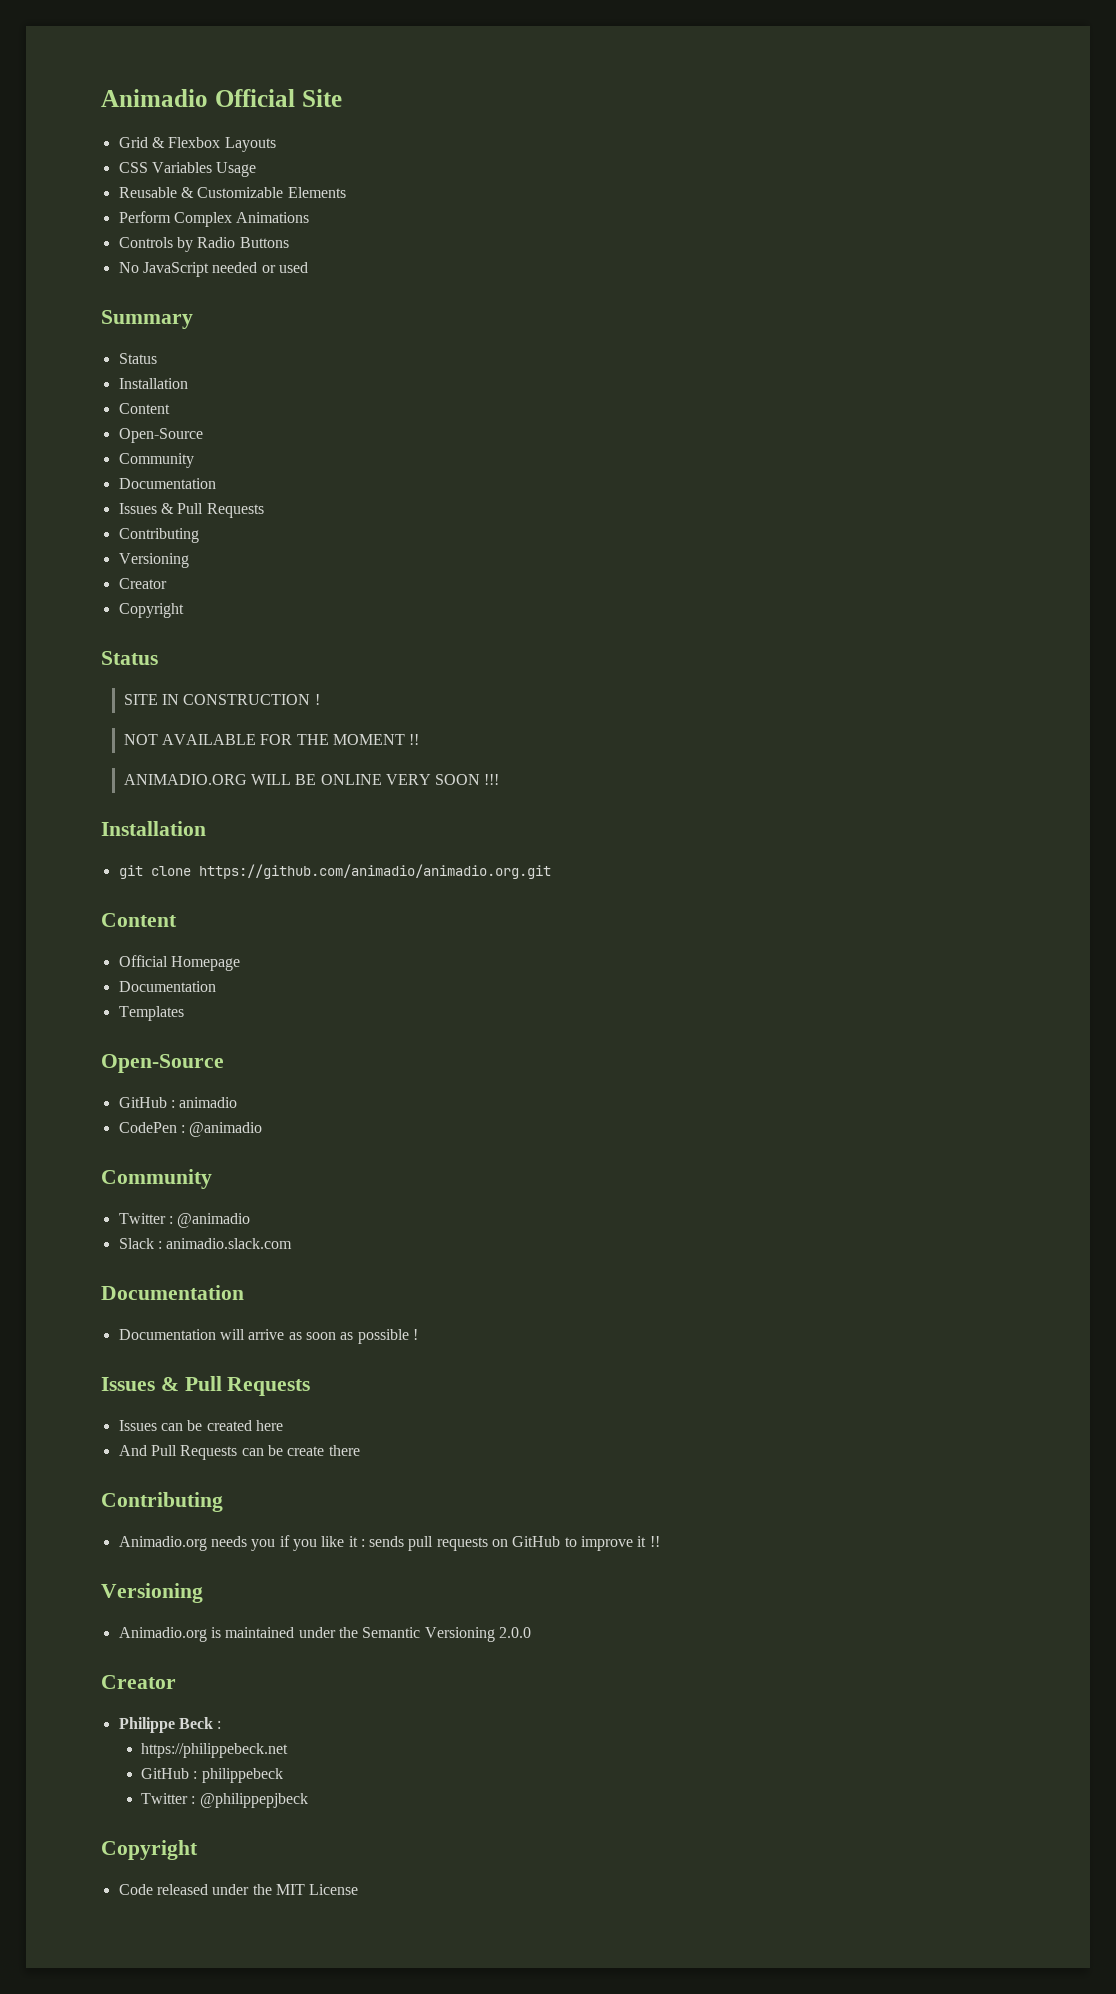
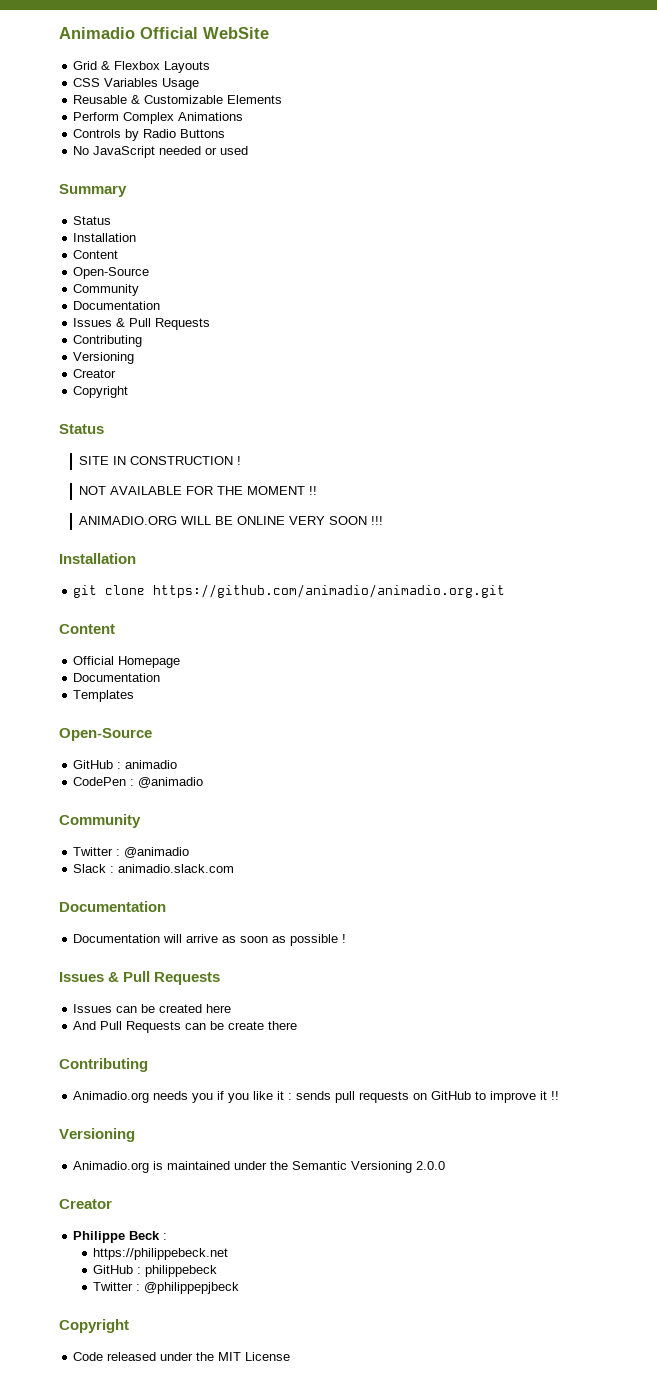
[301,89,342,107] Site -> [203,27,269,39] WebSite

